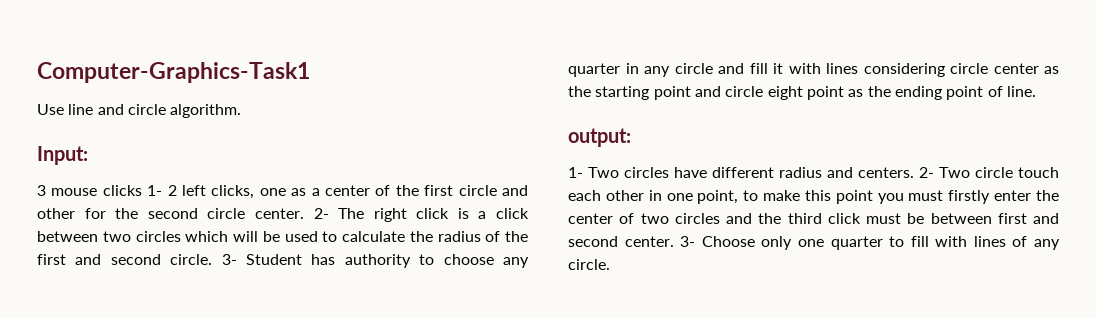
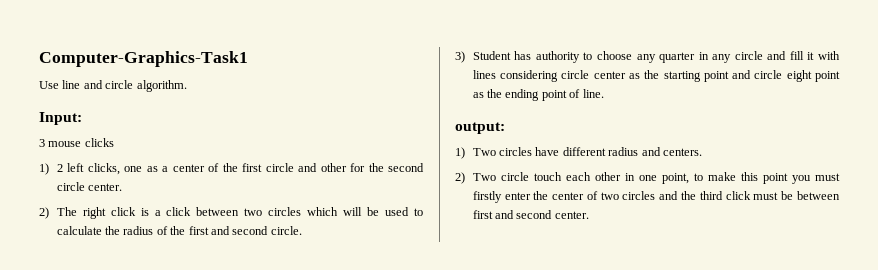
[147,185,163,196] 1- -> [39,163,49,175] // 1)
[313,208,329,219] 2- -> [39,207,49,219] // 2)
[221,254,237,265] 3- -> [455,51,465,63] // 3)
[568,167,583,178] 1- -> [455,147,465,159] 1)
[919,167,934,178] 2- -> [455,172,465,184] // 2)
[680,236,1060,250] [568,259,610,270] 3- Choose only one quarter to fill with lines of any circle. -> (589, 215) none

